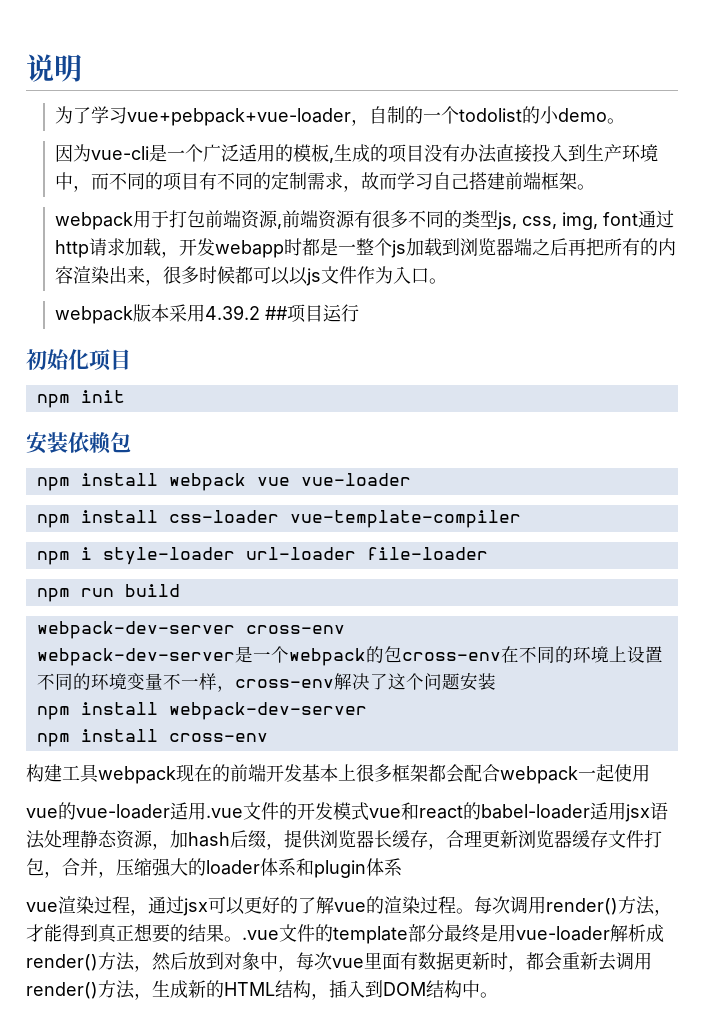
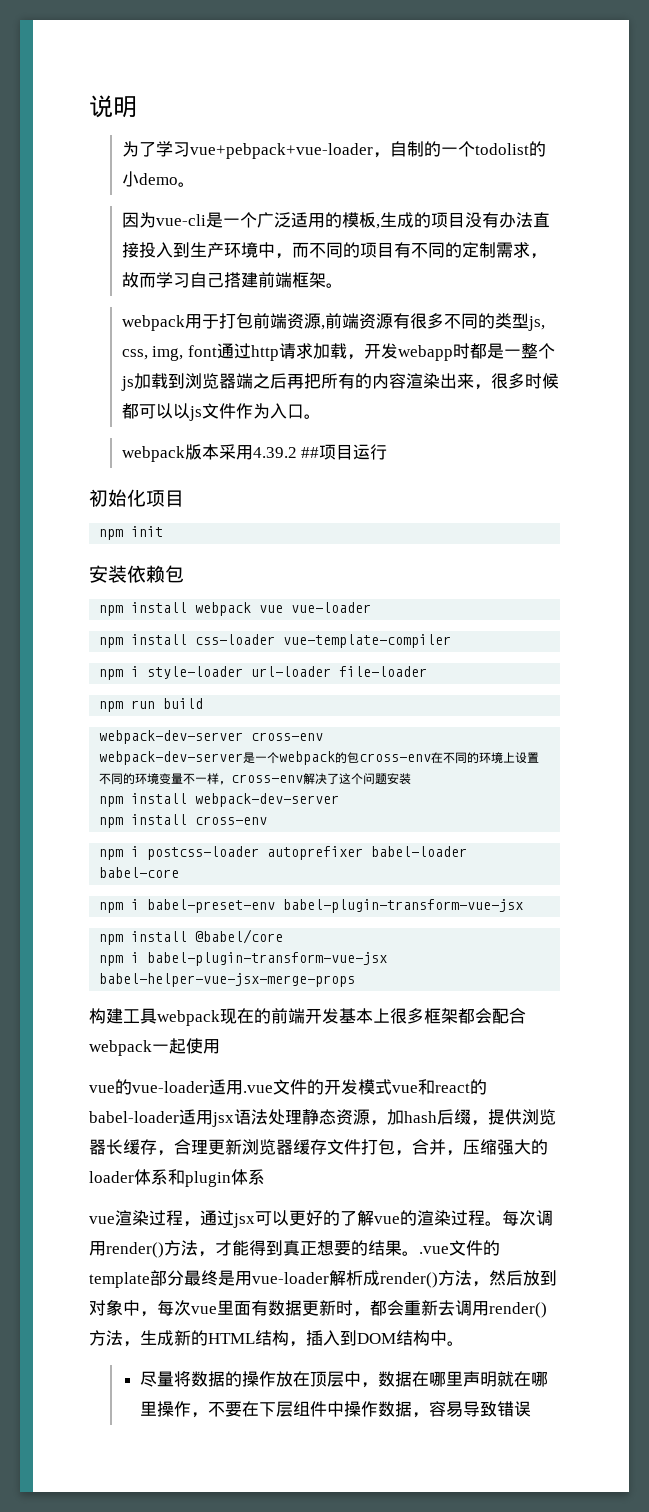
(268, 737) none -> [99,846,468,860] [99,867,180,878] [99,899,524,913] [99,929,284,945] [99,952,388,966] [99,973,356,987] // npm i postcss-loader autoprefixer babel-loader babel-core // npm i babel-preset-env babel-plugin-transform-vue-jsx // npm install @babel/core // npm i babel-plugin-transform-vue-jsx babel-helper-vue-jsx-merge-props
(498, 995) none -> [140,1371,549,1388] [140,1401,532,1418] // 尽量将数据的操作放在顶层中，数据在哪里声明就在哪里操作，不要在下层组件中操作数据，容易导致错误

